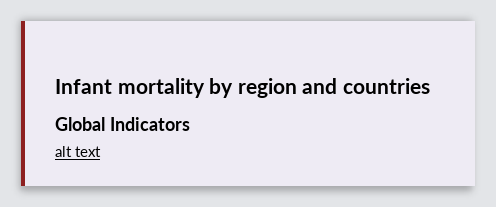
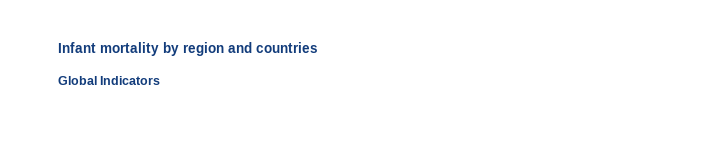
[55,146,101,157] // alt text -> (161, 80) none

